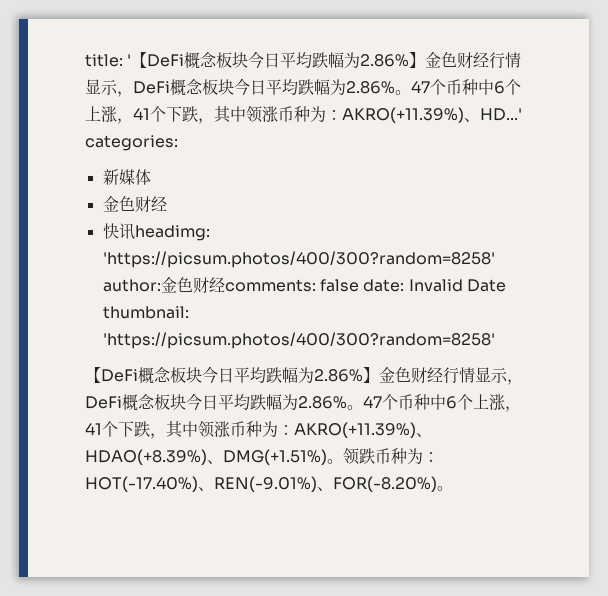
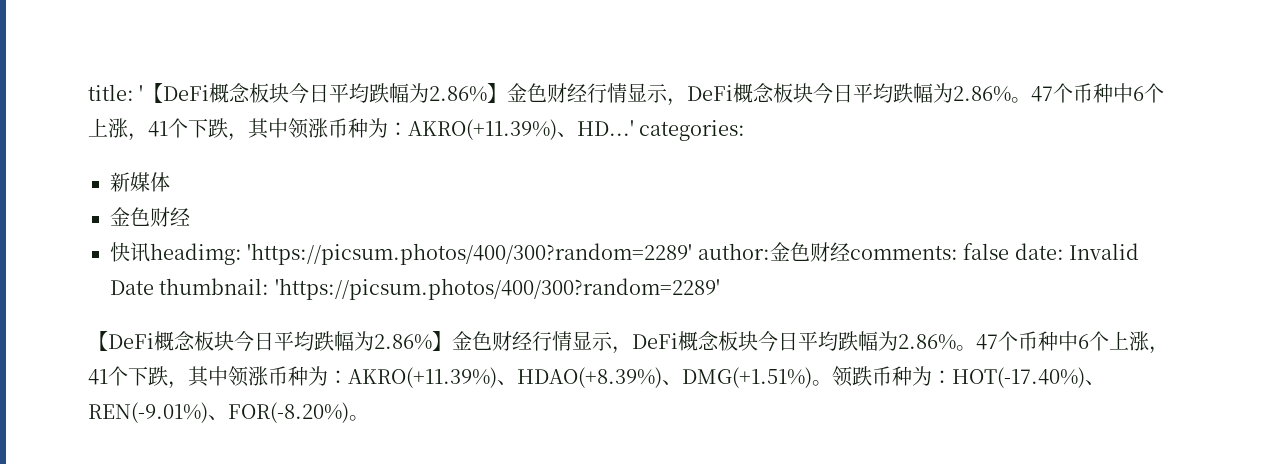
[102,251,495,268] 'https://picsum.photos/400/300?random=8258' -> [247,243,693,265] 'https://picsum.photos/400/300?random=2289'
[102,332,495,349] 'https://picsum.photos/400/300?random=8258' -> [274,278,720,300] 'https://picsum.photos/400/300?random=2289'

